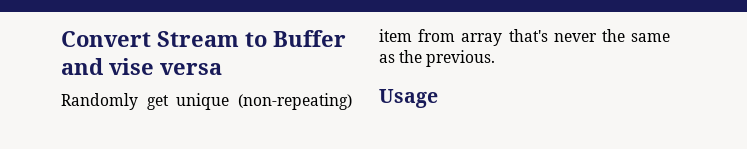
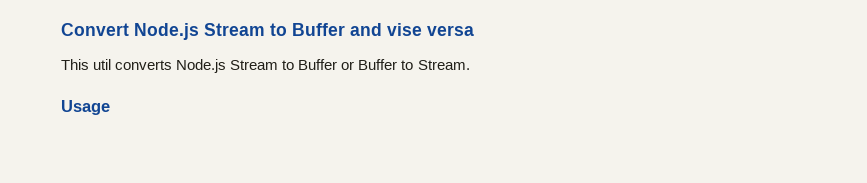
(151, 39) none -> [134,23,199,40] Node.js
[61,93,352,110] [379,29,670,46] [379,50,496,67] Randomly get unique (non-repeating) item from array that's never the same as the previous. -> [61,59,470,73] This util converts Node.js Stream to Buffer or Buffer to Stream.

